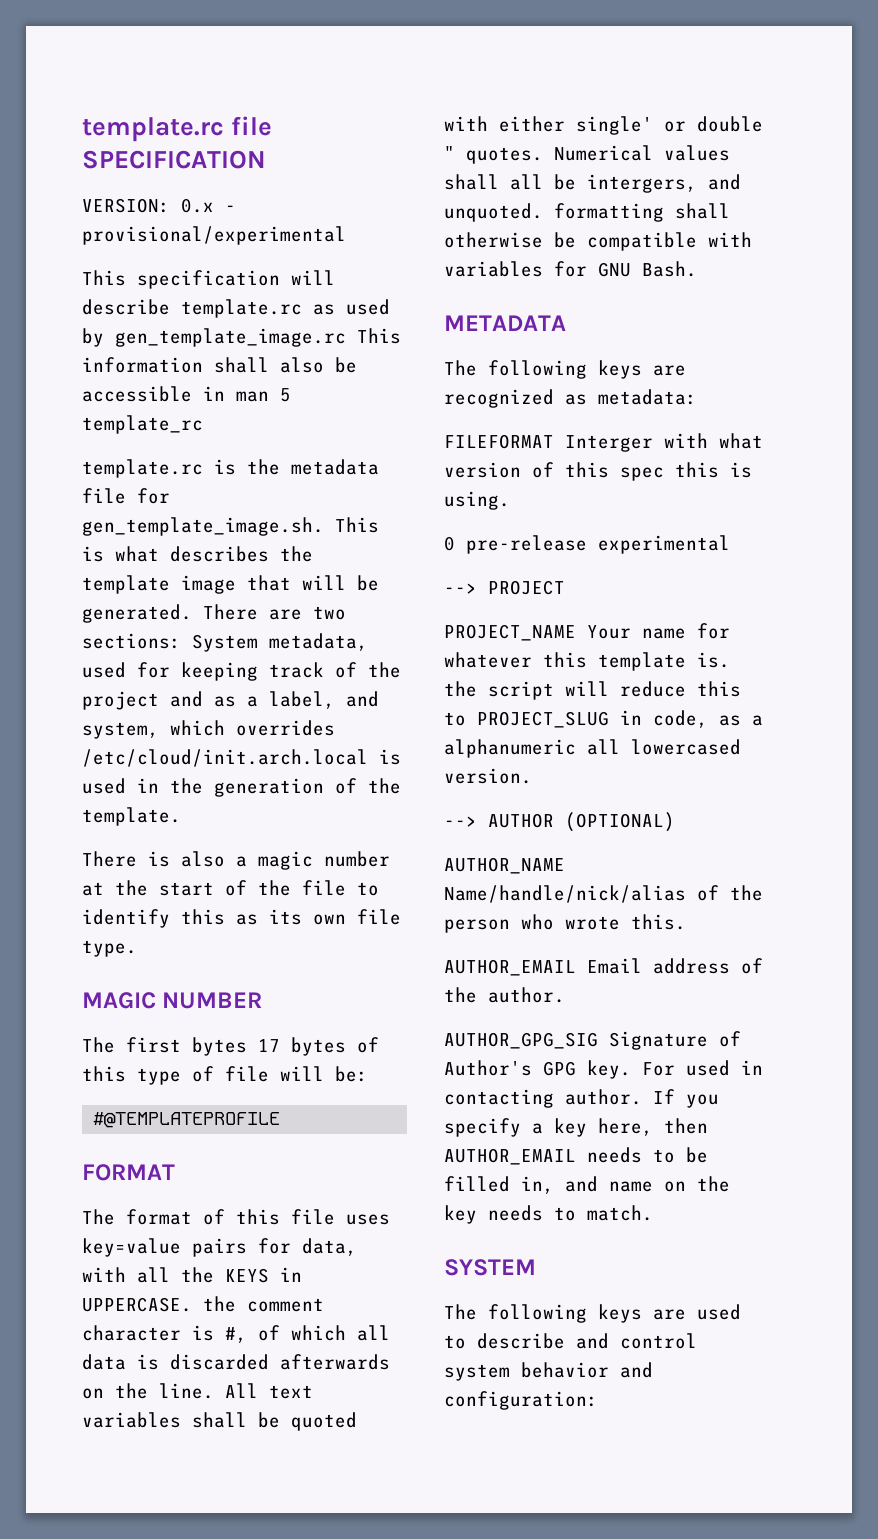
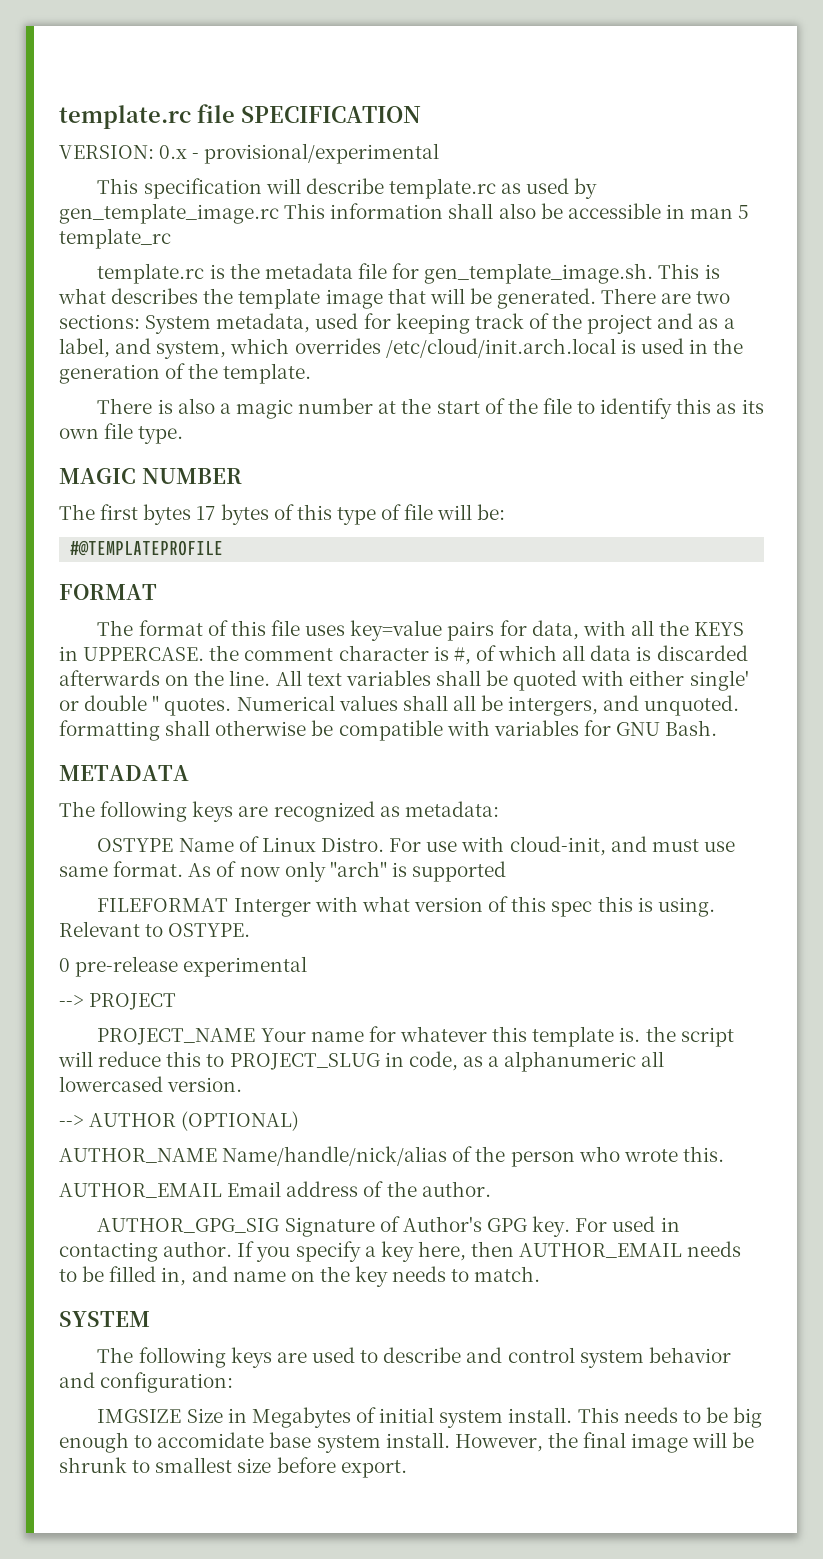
(697, 397) none -> [97,836,735,856] [59,861,507,882] // OSTYPE Name of Linux Distro. For use with cloud-init, and must use same format. As of now only "arch" is supported
(510, 500) none -> [59,921,251,937] Relevant to OSTYPE.
(598, 1400) none -> [97,1407,763,1428] [59,1432,755,1453] [59,1457,407,1478] // IMGSIZE Size in Megabytes of initial system install. This needs to be big enough to accomidate base system install. However, the final image will be shrunk to smallest size before export.

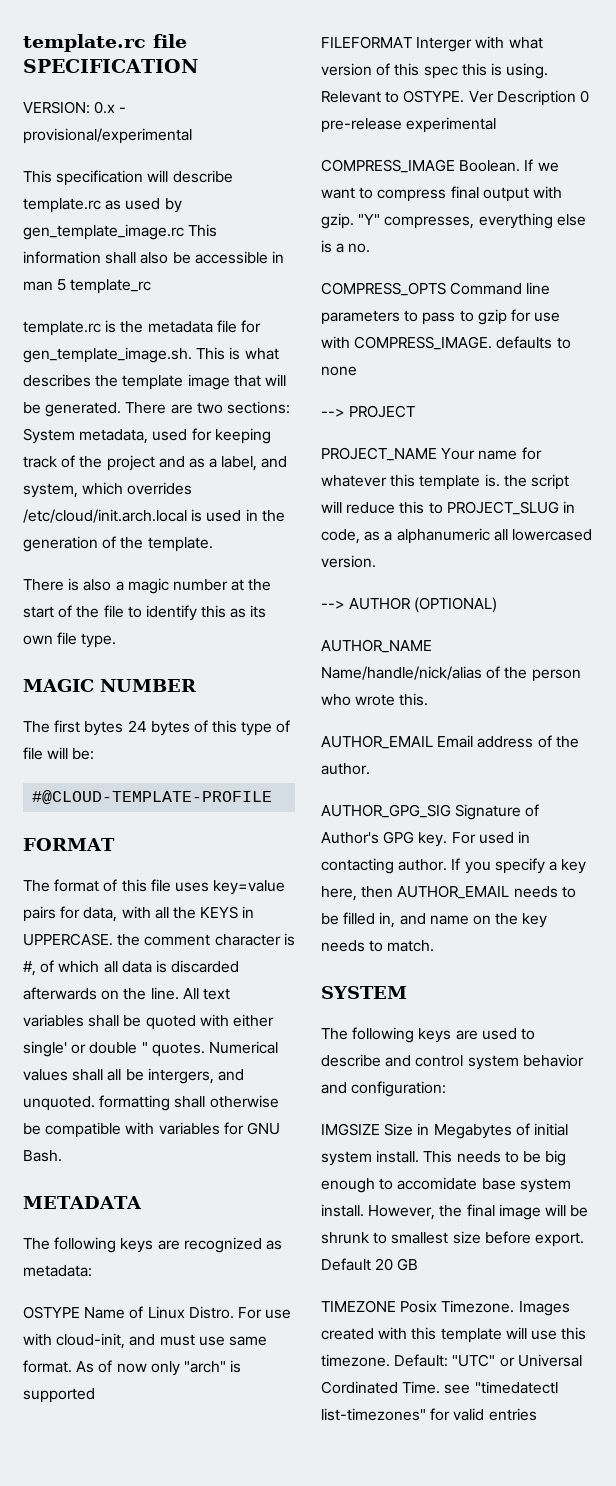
[196,506,216,520] 17 -> [127,720,147,732] 24
[70,540,224,556] #@TEMPLATEPROFILE -> [32,790,273,805] #@CLOUD-TEMPLATE-PROFILE
(251, 930) // -> [468,90,576,106] Ver Description
(308, 966) none -> [321,159,559,173] [321,186,562,202] [321,213,586,229] [321,240,371,253] [321,282,551,296] [321,309,561,325] [321,336,571,350] [321,366,357,376] // COMPRESS_IMAGE Boolean. If we want to compress final output with gzip. "Y" compresses, everything else is a no. // COMPRESS_OPTS Command line parameters to pass to gzip for use with COMPRESS_IMAGE. defaults to none
(407, 1469) none -> [321,1258,419,1271] [321,1300,570,1316] [321,1327,587,1343] [321,1354,582,1367] [321,1381,558,1394] [321,1408,537,1421] Default 20 GB // TIMEZONE Posix Timezone. Images created with this template will use this timezone. Default: "UTC" or Universal Cordinated Time. see "timedatectl list-timezones" for valid entries

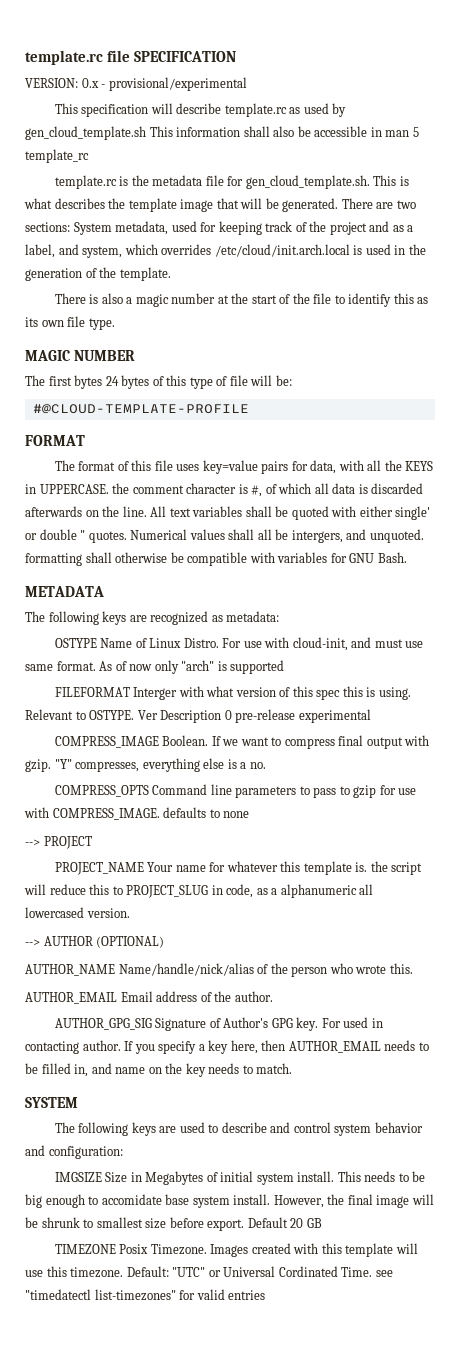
[23,224,184,240] gen_template_image.rc -> [25,126,146,140] gen_cloud_template.sh
[23,347,192,363] gen_template_image.sh. -> [245,175,370,189] gen_cloud_template.sh.

